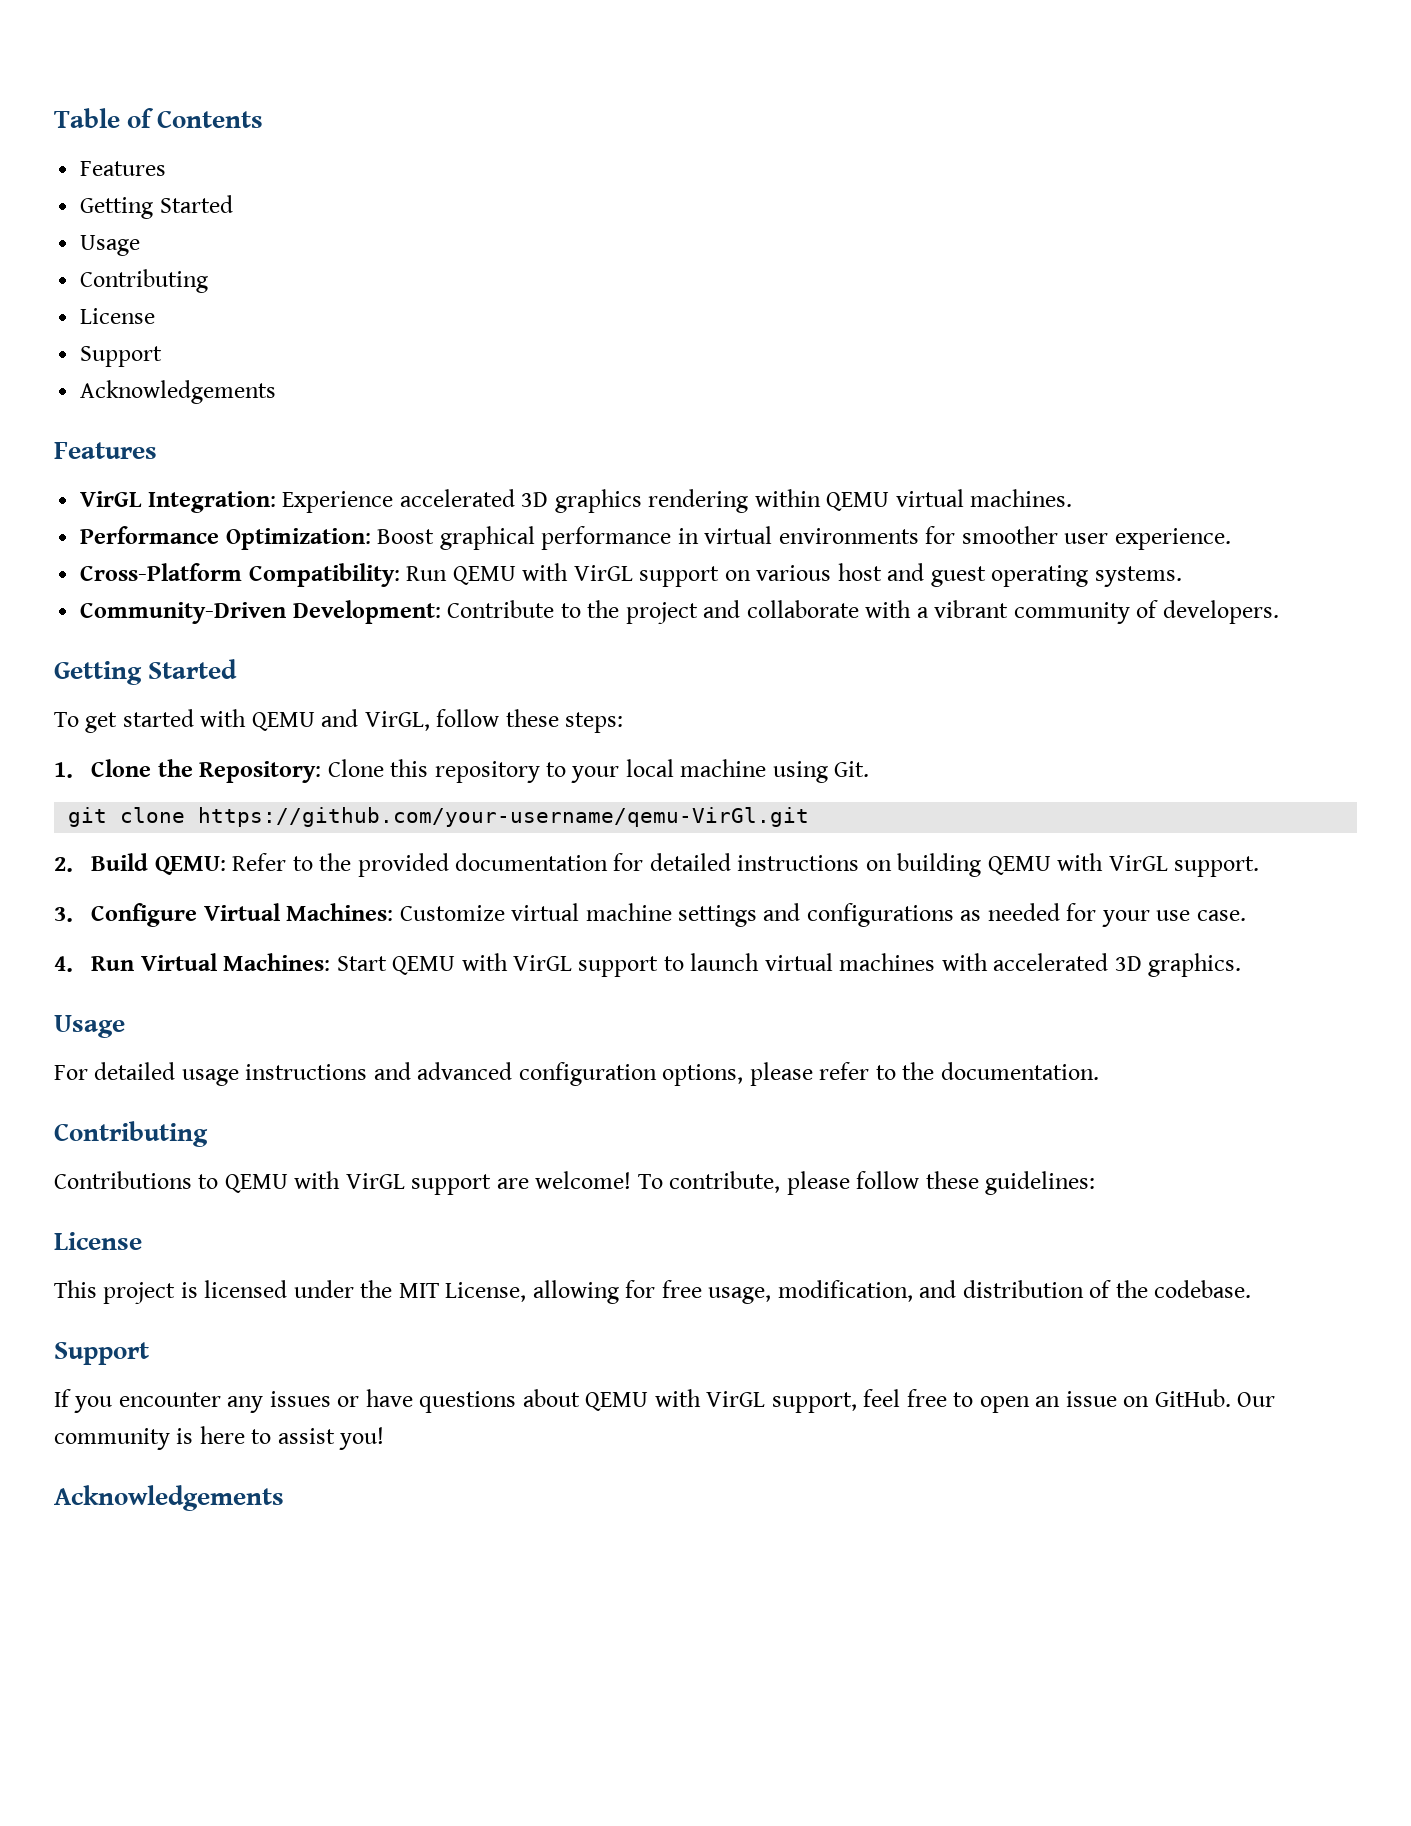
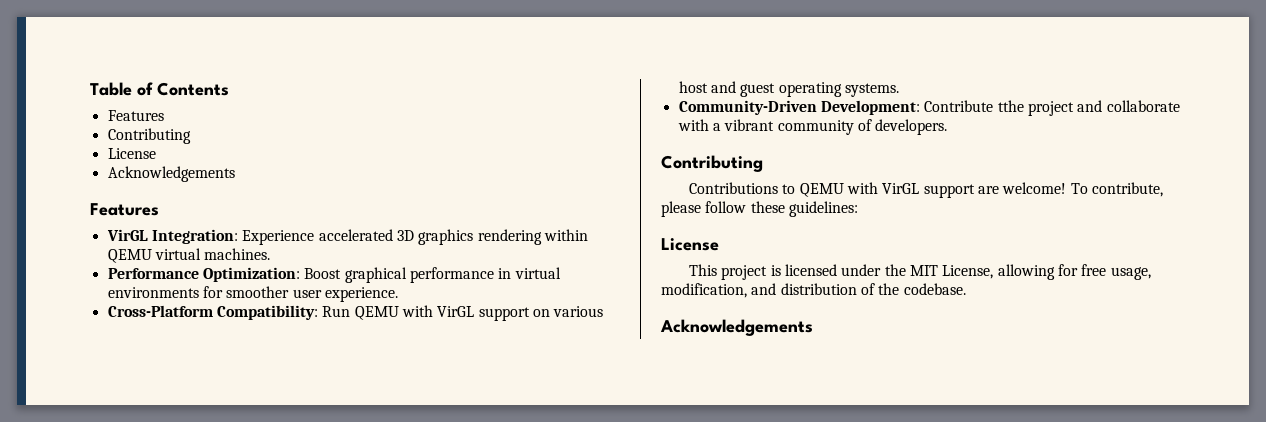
[80,195,233,219] [80,235,141,256] // Getting Started // Usage -> (164, 115) none
[80,346,163,367] // Support -> (156, 153) none
[560,600,620,618] to the -> [997,100,1024,112] tthe
[54,659,238,685] [54,709,624,733] [54,759,870,783] [68,807,810,827] [54,853,1260,877] [54,903,1246,927] [54,953,1242,977] [54,1015,125,1038] [54,1062,1099,1086] // Getting Started // To get started with QEMU and VirGL, follow these steps: // 1. Clone the Repository: Clone this repository to your local machine using Git. // git clone https://github.com/your-username/qemu-VirGl.git // 2. Build QEMU: Refer to the provided documentation for detailed instructions on building QEMU with VirGL support. // 3. Configure Virtual Machines: Customize virtual machine settings and configurations as needed for your use case. // 4. Run Virtual Machines: Start QEMU with VirGL support to launch virtual machines with accelerated 3D graphics. // Usage // For detailed usage instructions and advanced configuration options, please refer to the documentation. -> (948, 127) none
[54,1342,149,1365] [54,1389,1276,1413] [54,1426,385,1450] // Support // If you encounter any issues or have questions about QEMU with VirGL support, feel free to open an issue on GitHub. Our community is here to assist you! -> (966, 289) none

